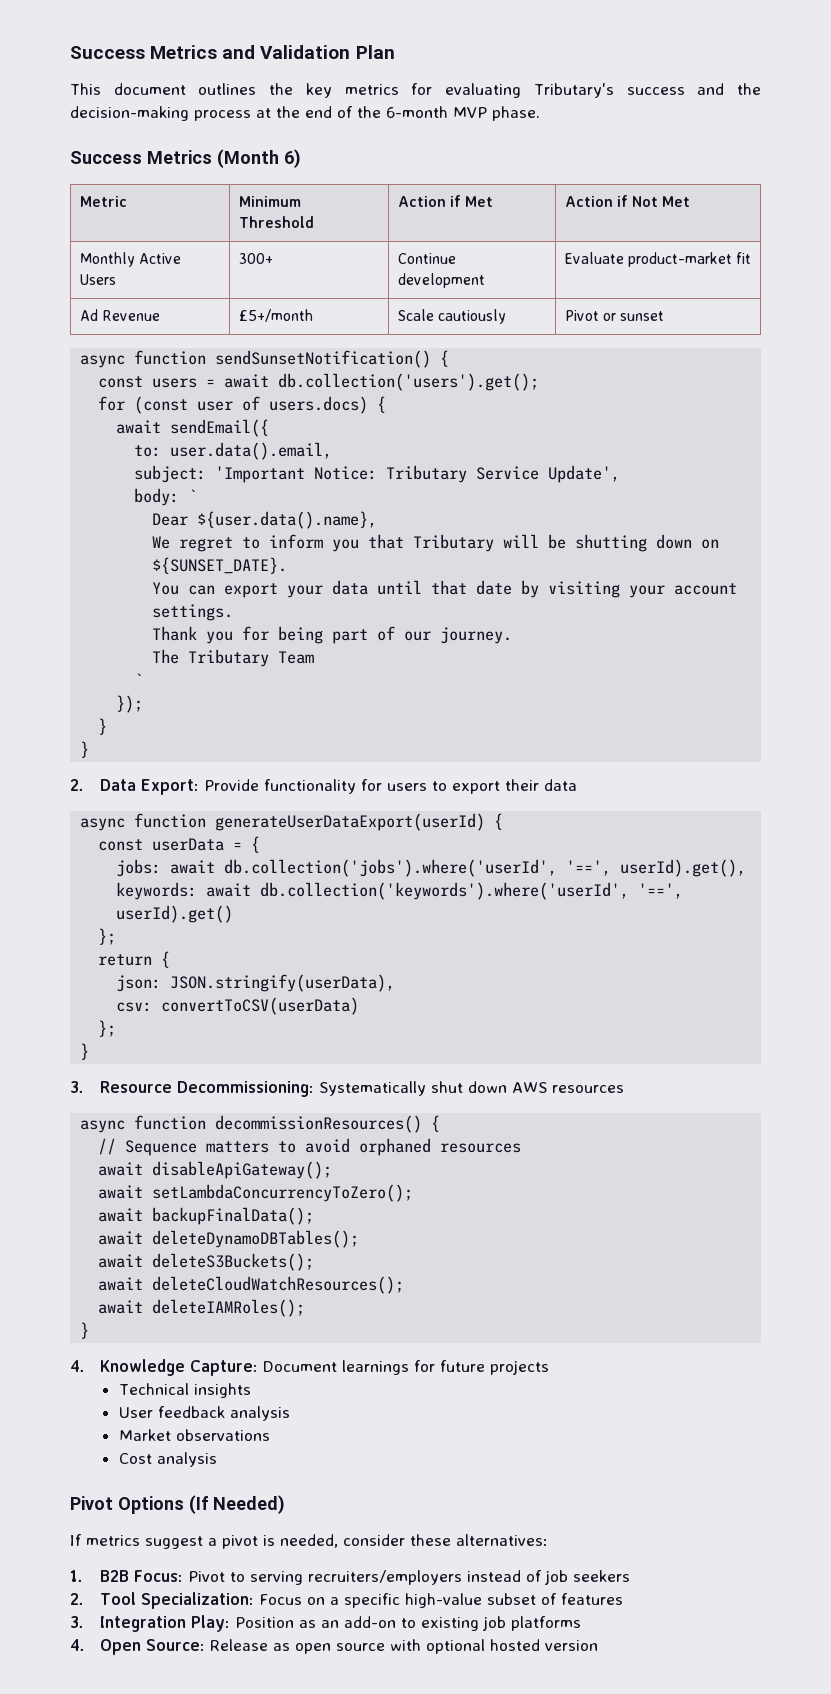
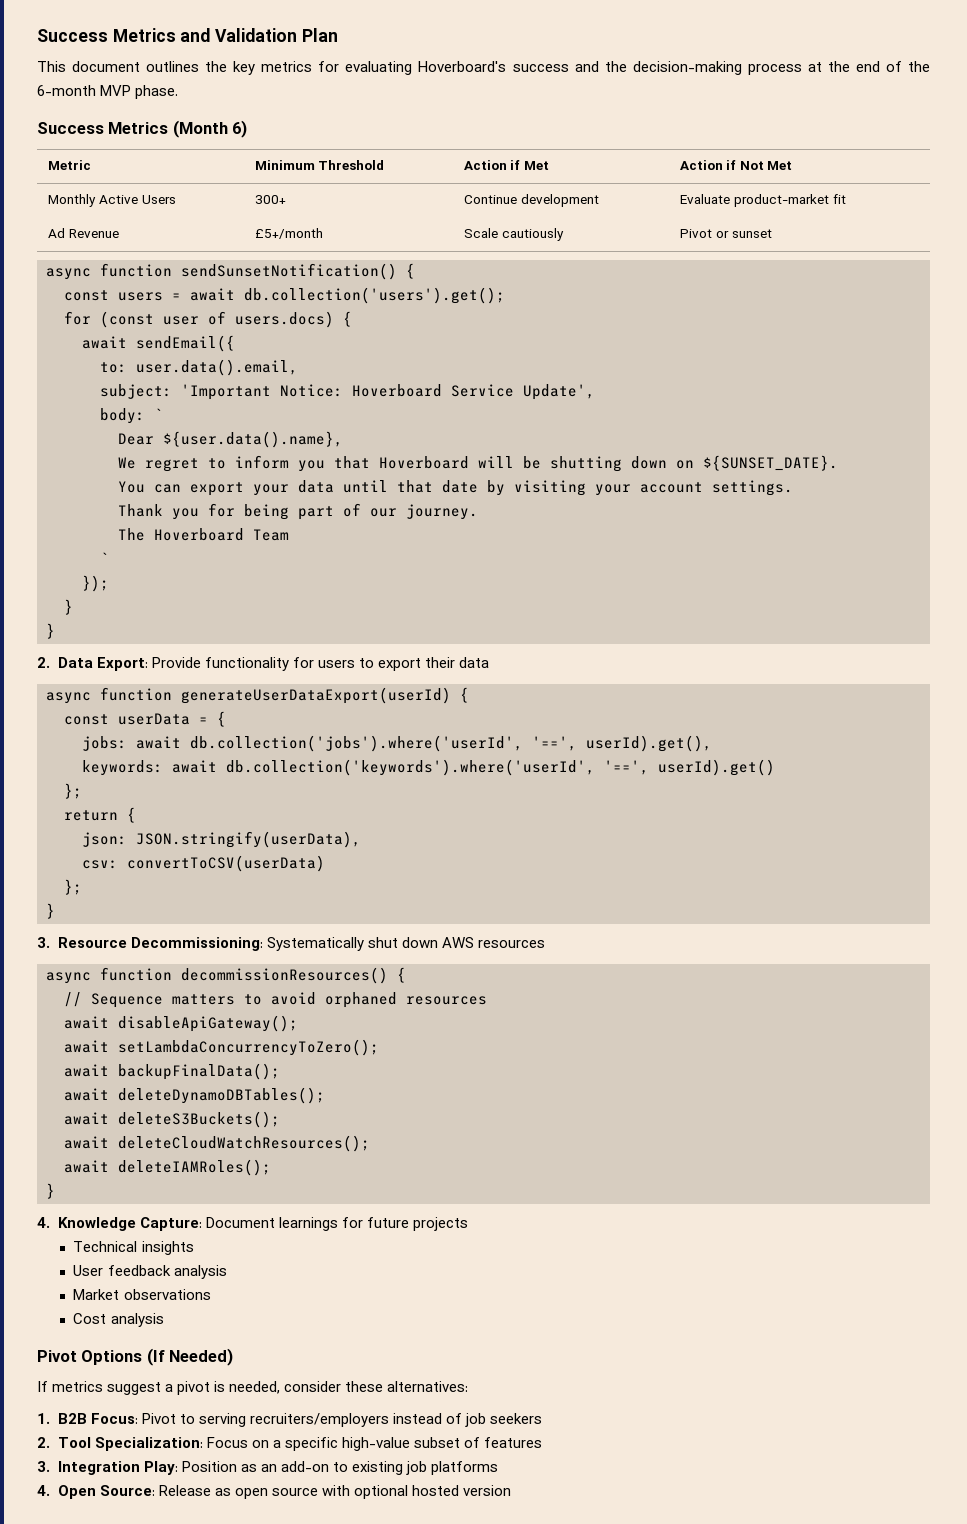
[533,83,614,98] Tributary's -> [418,61,507,72] Hoverboard's
[386,465,468,483] Tributary -> [352,384,442,397] Hoverboard
[413,534,495,552] Tributary -> [379,456,469,469] Hoverboard
[188,649,270,667] Tributary -> [154,528,244,541] Hoverboard

